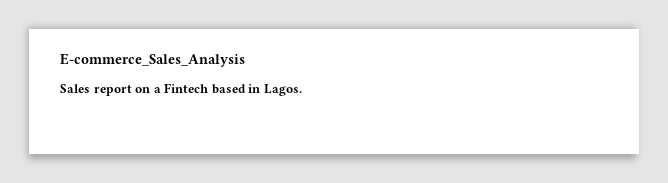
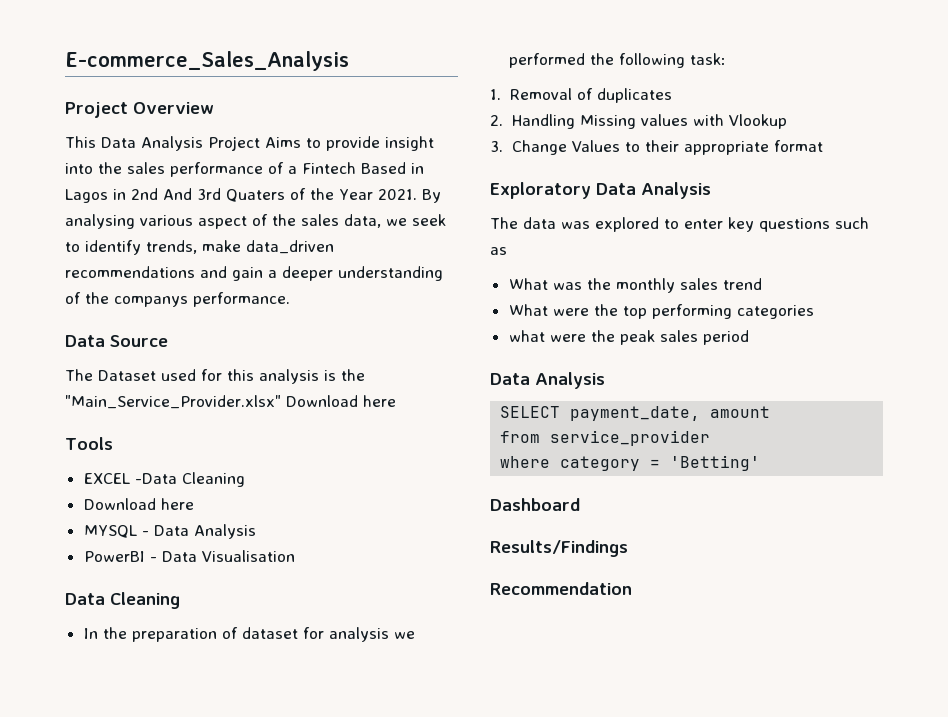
[60,83,302,96] Sales report on a Fintech based in Lagos. -> [65,102,214,118] [65,136,434,151] [65,162,424,177] [65,188,441,203] [65,214,446,229] [65,240,334,255] [65,266,443,281] [65,292,290,307] [65,335,168,347] [65,369,365,384] [65,395,396,409] [65,437,113,450] [83,472,245,487] [83,498,194,510] [83,524,256,539] [83,550,295,562] [65,592,180,609] [83,627,415,642] [508,53,726,68] [490,88,673,103] [490,114,787,129] [490,140,824,155] [490,182,711,199] [490,217,869,232] [490,247,507,255] [508,278,762,293] [508,304,814,319] [508,330,749,345] [490,372,605,389] [500,406,771,421] [500,430,711,446] [500,455,761,471] [490,498,580,511] [490,540,628,557] [490,582,632,595] Project Overview // This Data Analysis Project Aims to provide insight into the sales performance of a Fintech Based in Lagos in 2nd And 3rd Quaters of the Year 2021. By analysing various aspect of the sales data, we seek to identify trends, make data_driven recommendations and gain a deeper understanding of the companys performance. // Data Source // The Dataset used for this analysis is the "Main_Service_Provider.xlsx" Download here // Tools // EXCEL -Data Cleaning // Download here // MYSQL - Data Analysis // PowerBI - Data Visualisation // Data Cleaning // In the preparation of dataset for analysis we performed the following task: // 1. Removal of duplicates // 2. Handling Missing values with Vlookup // 3. Change Values to their appropriate format // Exploratory Data Analysis // The data was explored to enter key questions such as // What was the monthly sales trend // What were the top performing categories // what were the peak sales period // Data Analysis // SELECT payment_date, amount // from service_provider // where category = 'Betting' // Dashboard // Results/Findings // Recommendation

